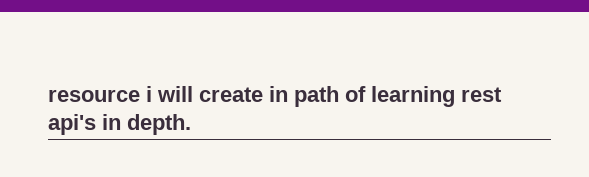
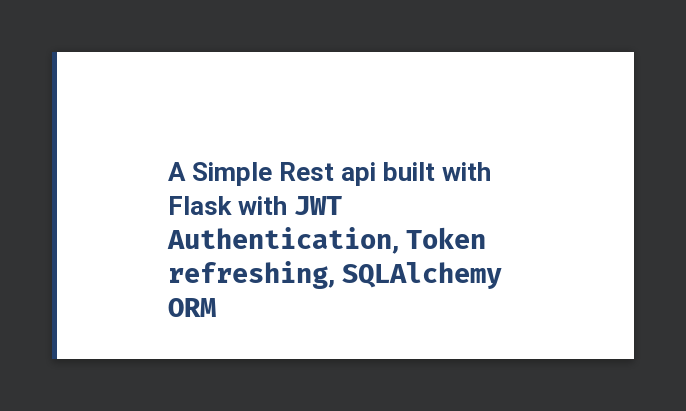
[48,86,502,107] [48,114,191,135] resource i will create in path of learning rest api's in depth. -> [168,162,492,186] [168,196,343,215] [167,227,487,254] [168,261,503,289] [168,298,216,317] A Simple Rest api built with Flask with JWT Authentication, Token refreshing, SQLAlchemy ORM

